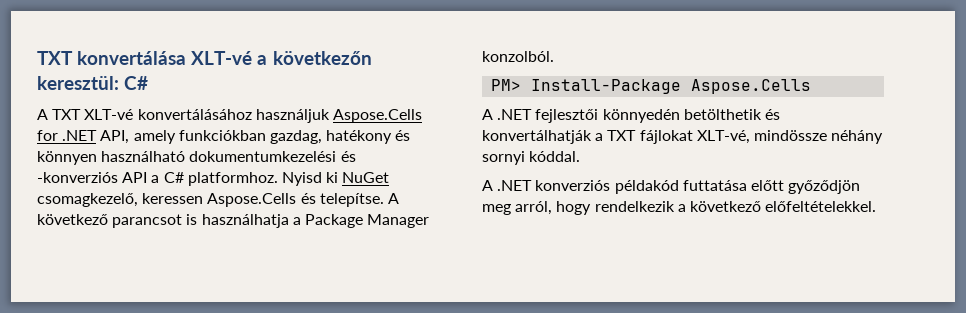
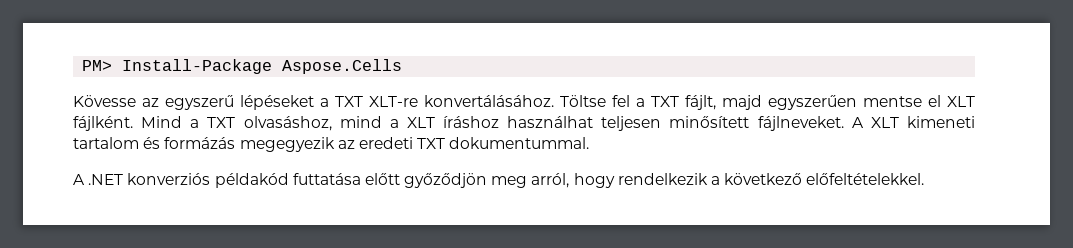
[37,51,372,65] [37,76,149,90] [37,109,422,123] [37,130,411,144] [37,151,356,165] [37,172,390,186] [37,193,399,207] [37,214,430,228] [482,51,554,62] [491,79,812,94] [482,109,780,123] [482,130,884,144] [482,151,581,165] TXT konvertálása XLT-vé a következőn keresztül: C# // A TXT XLT-vé konvertálásához használjuk Aspose.Cells for .NET API, amely funkciókban gazdag, hatékony és könnyen használható dokumentumkezelési és -konverziós API a C# platformhoz. Nyisd ki NuGet csomagkezelő, keressen Aspose.Cells és telepítse. A következő parancsot is használhatja a Package Manager konzolból. // PM> Install-Package Aspose.Cells // A .NET fejlesztői könnyedén betölthetik és konvertálhatják a TXT fájlokat XLT-vé, mindössze néhány sornyi kóddal. -> [82,59,403,74] [73,95,975,110] [73,116,975,131] [73,137,590,152] PM> Install-Package Aspose.Cells // Kövesse az egyszerű lépéseket a TXT XLT-re konvertálásához. Töltse fel a TXT fájlt, majd egyszerűen mentse el XLT fájlként. Mind a TXT olvasáshoz, mind a XLT íráshoz használhat teljesen minősített fájlneveket. A XLT kimeneti tartalom és formázás megegyezik az eredeti TXT dokumentummal.

